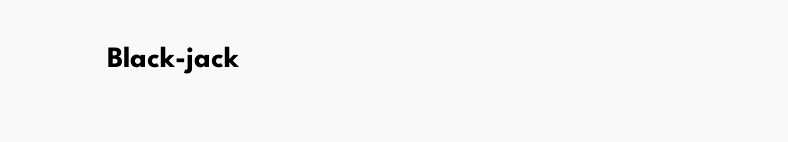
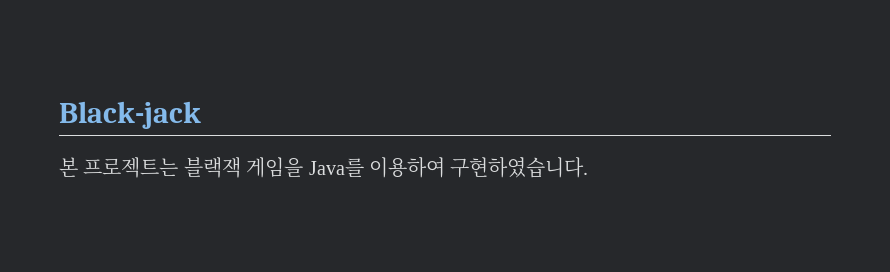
(240, 60) none -> [59,157,589,178] // 본 프로젝트는 블랙잭 게임을 Java를 이용하여 구현하였습니다.

